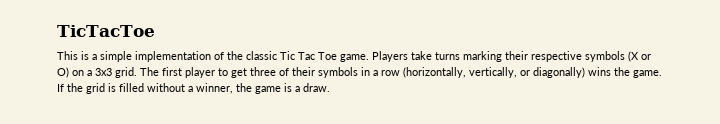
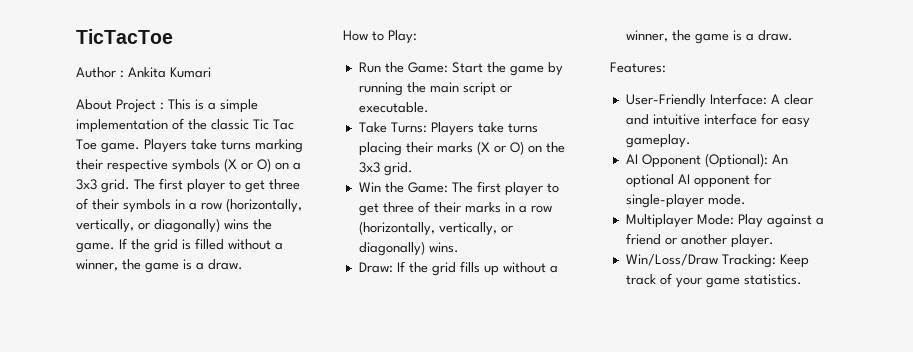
(155, 31) none -> [76,67,211,78] [76,99,164,113] Author : Ankita Kumari // About Project :
(330, 87) none -> [343,30,417,44] [358,62,563,76] [358,82,512,96] [358,102,429,113] [358,122,538,136] [358,141,565,156] [358,162,413,176] [358,181,559,196] [358,201,552,216] [358,221,513,236] [358,241,459,256] [358,261,558,276] [625,30,793,44] [610,62,666,73] [625,93,813,108] [625,113,810,128] [625,134,691,148] [625,153,788,168] [625,173,771,188] [625,194,746,208] [625,214,824,228] [625,233,774,248] [625,254,809,268] [625,273,802,288] // How to Play: // Run the Game: Start the game by running the main script or executable. // Take Turns: Players take turns placing their marks (X or O) on the 3x3 grid. // Win the Game: The first player to get three of their marks in a row (horizontally, vertically, or diagonally) wins. // Draw: If the grid fills up without a winner, the game is a draw. // Features: // User-Friendly Interface: A clear and intuitive interface for easy gameplay. // AI Opponent (Optional): An optional AI opponent for single-player mode. // Multiplayer Mode: Play against a friend or another player. // Win/Loss/Draw Tracking: Keep track of your game statistics.

